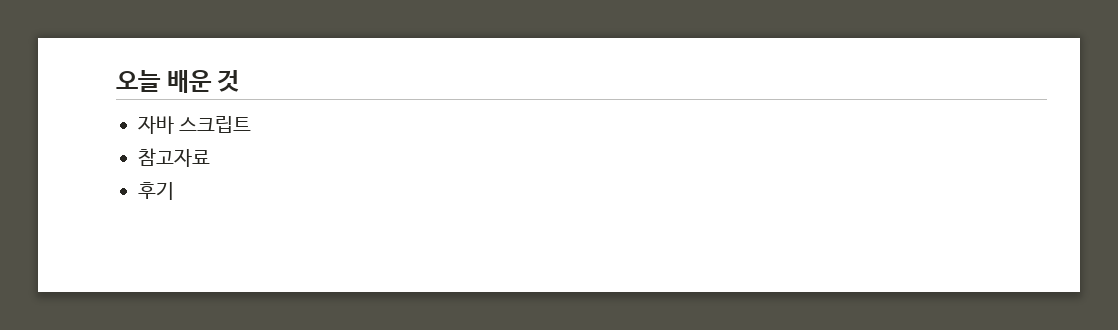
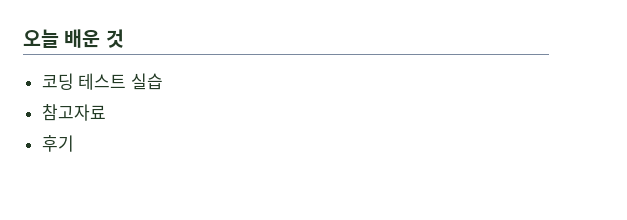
[138,116,252,134] 자바 스크립트 -> [41,73,163,90] 코딩 테스트 실습

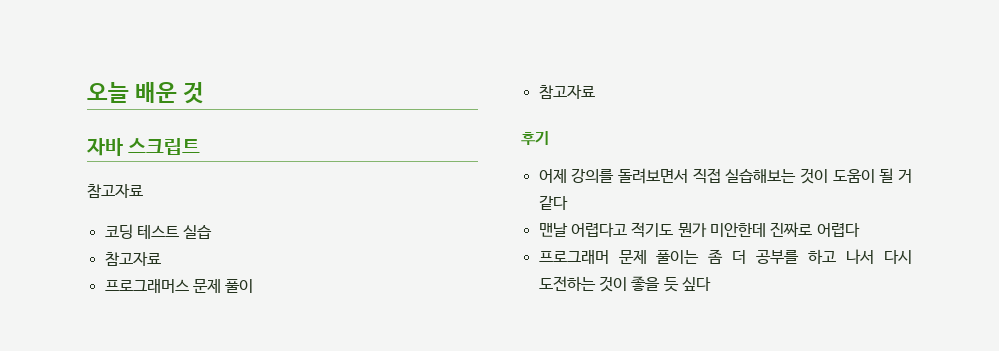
(124, 38) none -> [86,138,201,156] [87,184,143,198] // 자바 스크립트 // 참고자료
[41,135,74,152] 후기 -> [104,279,254,293] [538,85,595,99] [521,131,549,145] [538,168,912,184] [538,195,568,210] [538,222,860,238] [538,249,912,264] [538,276,711,292] 프로그래머스 문제 풀이 // 참고자료 // 후기 // 어제 강의를 돌려보면서 직접 실습해보는 것이 도움이 될 거 같다 // 맨날 어렵다고 적기도 뭔가 미안한데 진짜로 어렵다 // 프로그래머 문제 풀이는 좀 더 공부를 하고 나서 다시 도전하는 것이 좋을 듯 싶다

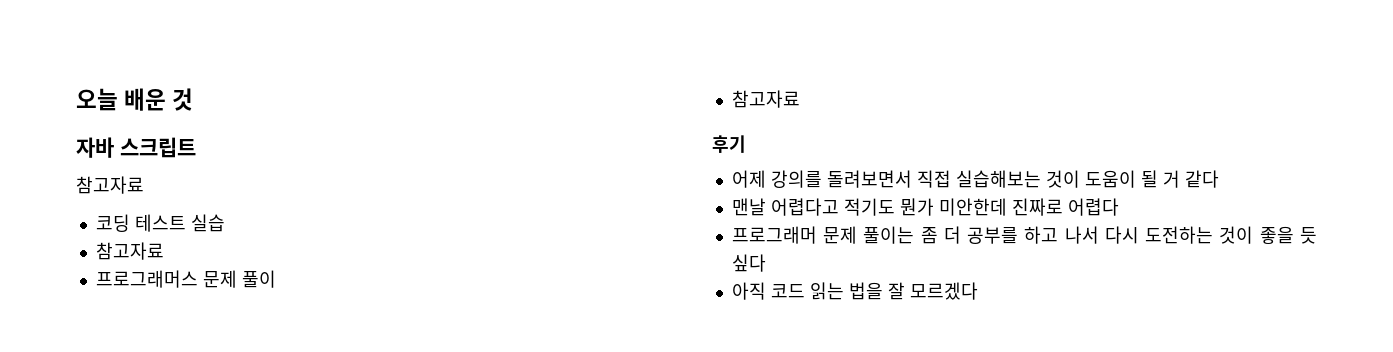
(711, 284) none -> [731,282,978,300] // 아직 코드 읽는 법을 잘 모르겠다

